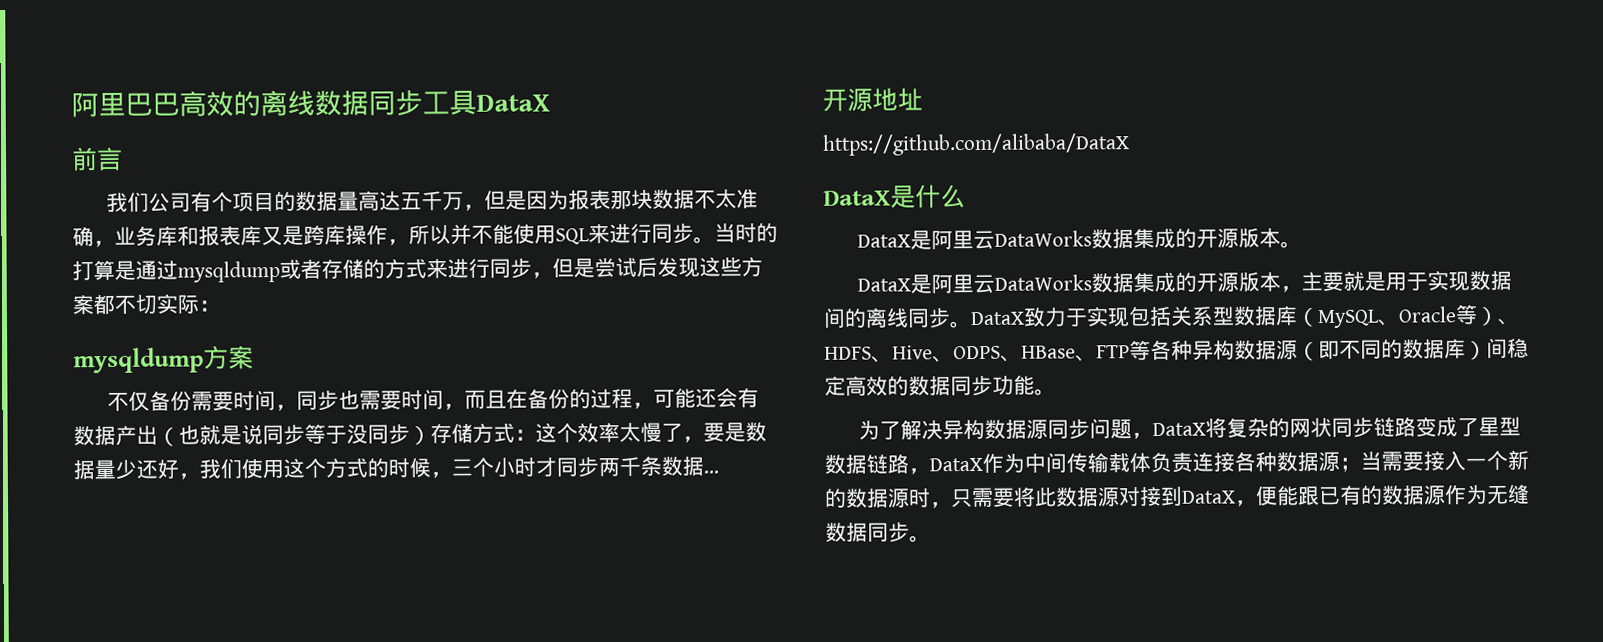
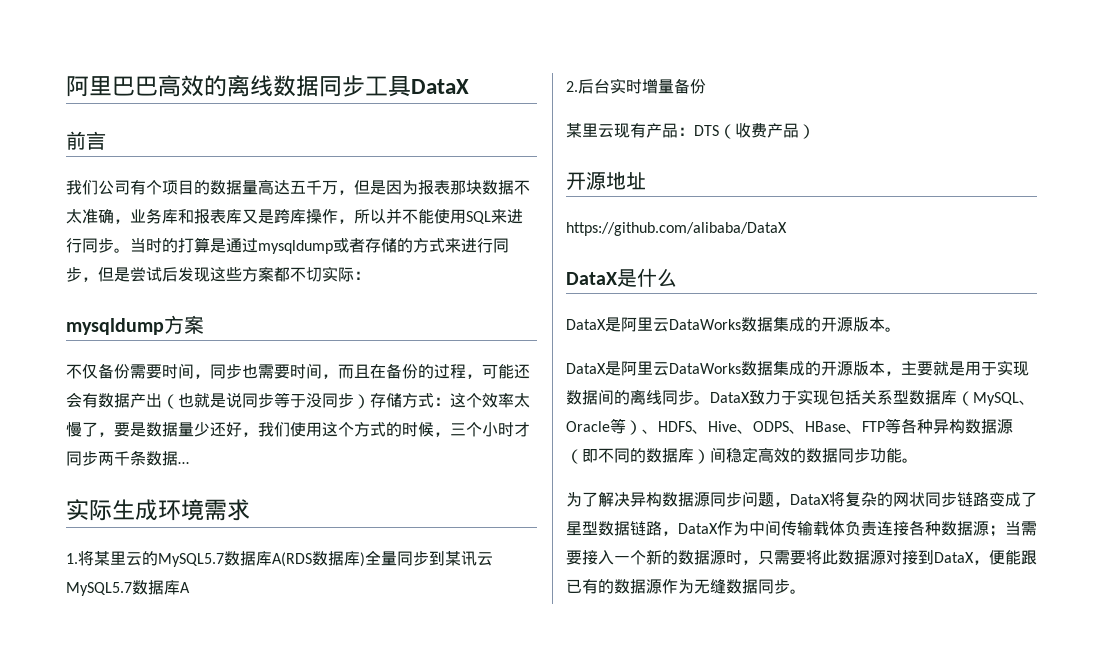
(719, 472) none -> [66,499,250,521] [66,550,493,567] [66,580,190,596] [566,78,706,94] [566,123,815,139] // 实际生成环境需求 // 1.将某里云的MySQL5.7数据库A(RDS数据库)全量同步到某讯云MySQL5.7数据库A // 2.后台实时增量备份 // 某里云现有产品：DTS（收费产品）

